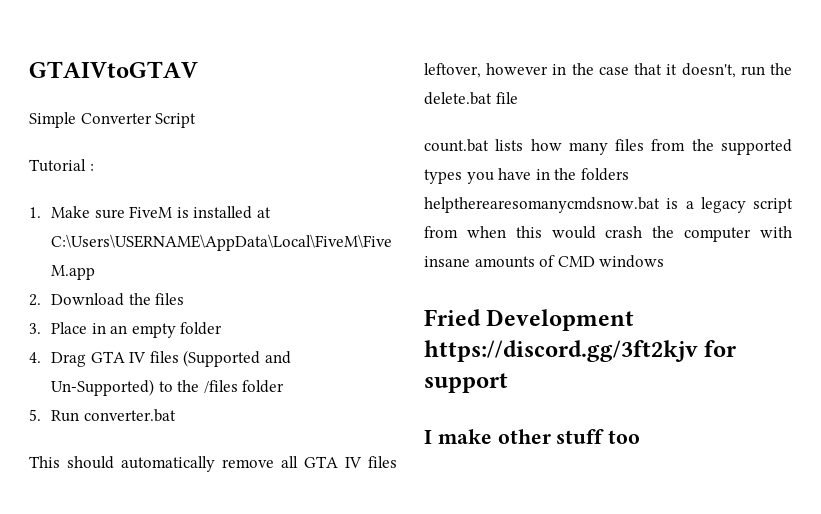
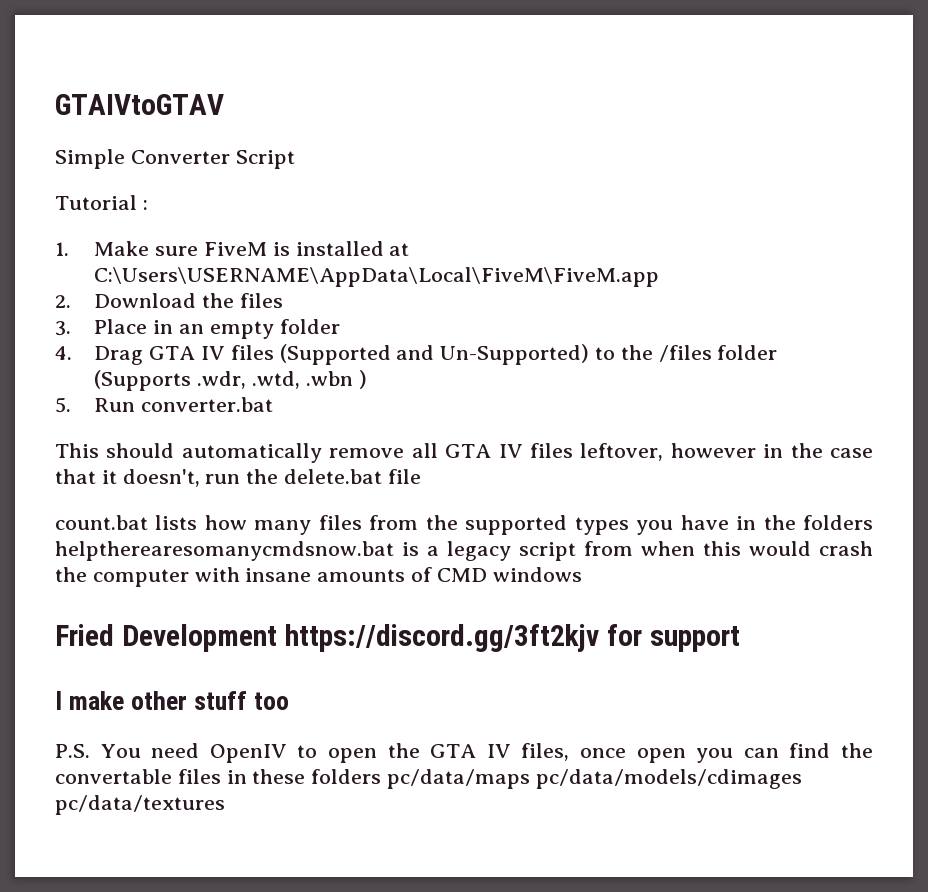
(285, 386) none -> [94,370,367,391] (Supports .wdr, .wtd, .wbn )
(641, 437) none -> [55,743,873,763] [55,769,802,789] [55,795,225,815] // P.S. You need OpenIV to open the GTA IV files, once open you can find the convertable files in these folders pc/data/maps pc/data/models/cdimages pc/data/textures

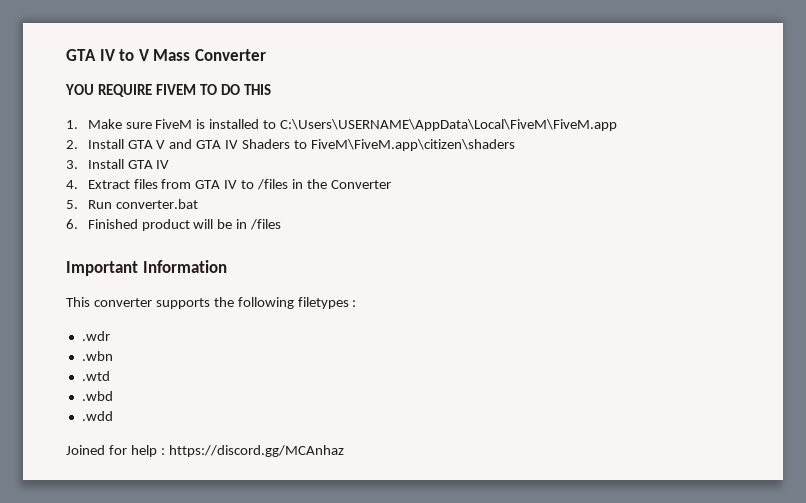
[55,94,224,115] [55,149,295,169] [55,195,148,210] GTAIVtoGTAV // Simple Converter Script // Tutorial : -> [66,49,266,61] [65,84,271,97] GTA IV to V Mass Converter // YOU REQUIRE FIVEM TO DO THIS
[389,243,410,256] at -> [263,120,277,129] to
[94,293,283,308] [55,319,340,339] [55,344,778,365] [94,370,367,391] [55,397,274,413] [55,443,873,463] [55,469,421,487] [55,515,873,535] [55,541,873,561] [55,567,582,587] [55,624,740,652] [55,691,290,710] [55,743,873,763] [55,769,802,789] [55,795,225,815] Download the files // 3. Place in an empty folder // 4. Drag GTA IV files (Supported and Un-Supported) to the /files folder (Supports .wdr, .wtd, .wbn ) // 5. Run converter.bat // This should automatically remove all GTA IV files leftover, however in the case that it doesn't, run the delete.bat file // count.bat lists how many files from the supported types you have in the folders helptherearesomanycmdsnow.bat is a legacy script from when this would crash the computer with insane amounts of CMD windows // Fried Development https://discord.gg/3ft2kjv for support // I make other stuff too // P.S. You need OpenIV to open the GTA IV files, once open you can find the convertable files in these folders pc/data/maps pc/data/models/cdimages pc/data/textures -> [87,139,515,151] [66,159,170,169] [66,179,391,190] [66,199,198,209] [66,219,282,231] [66,260,227,276] [66,297,357,309] [81,331,110,341] [81,351,113,361] [81,371,110,381] [81,391,113,401] [81,411,113,421] [66,445,344,457] Install GTA V and GTA IV Shaders to FiveM\FiveM.app\citizen\shaders // 3. Install GTA IV // 4. Extract files from GTA IV to /files in the Converter // 5. Run converter.bat // 6. Finished product will be in /files // Important Information // This converter supports the following filetypes : // .wdr // .wbn // .wtd // .wbd // .wdd // Joined for help : https://discord.gg/MCAnhaz

